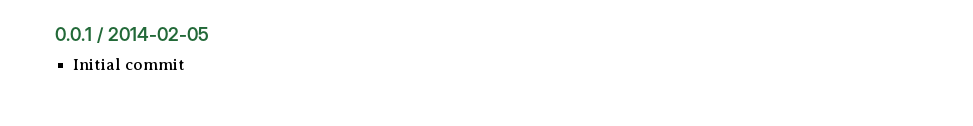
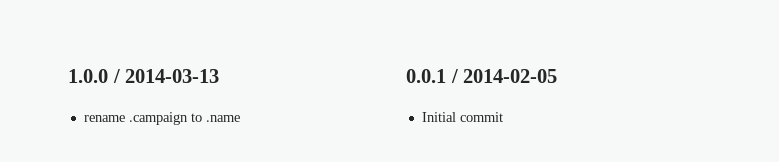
(55, 34) none -> [68,69,220,83] [83,112,240,125] 1.0.0 / 2014-03-13 // rename .campaign to .name //

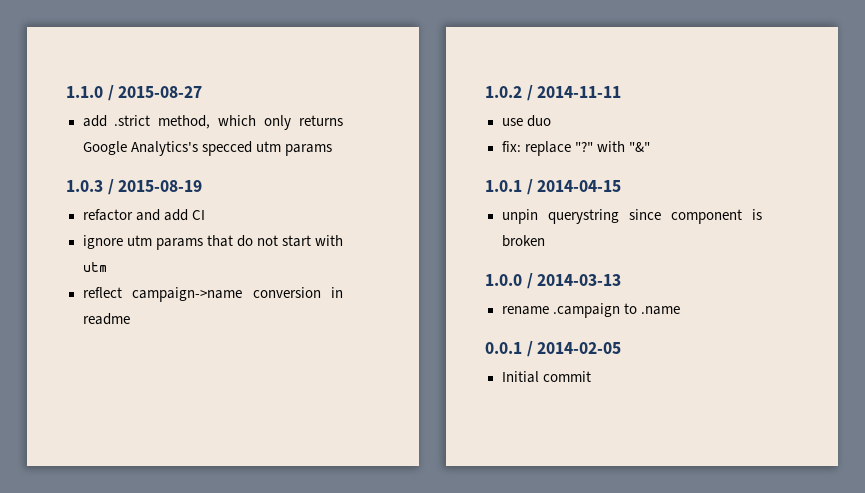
(68, 76) none -> [66,85,203,101] [82,115,343,130] [82,141,332,156] [66,179,203,195] [82,209,205,221] [82,235,343,250] [82,262,107,272] [82,287,343,302] [82,313,130,325] [485,85,622,101] [501,115,551,127] [501,141,650,156] [485,179,622,195] [501,209,762,224] [501,235,545,247] 1.1.0 / 2015-08-27 // add .strict method, which only returns Google Analytics's specced utm params // 1.0.3 / 2015-08-19 // refactor and add CI // ignore utm params that do not start with utm // reflect campaign->name conversion in readme // 1.0.2 / 2014-11-11 // use duo // fix: replace "?" with "&" // 1.0.1 / 2014-04-15 // unpin querystring since component is broken //

